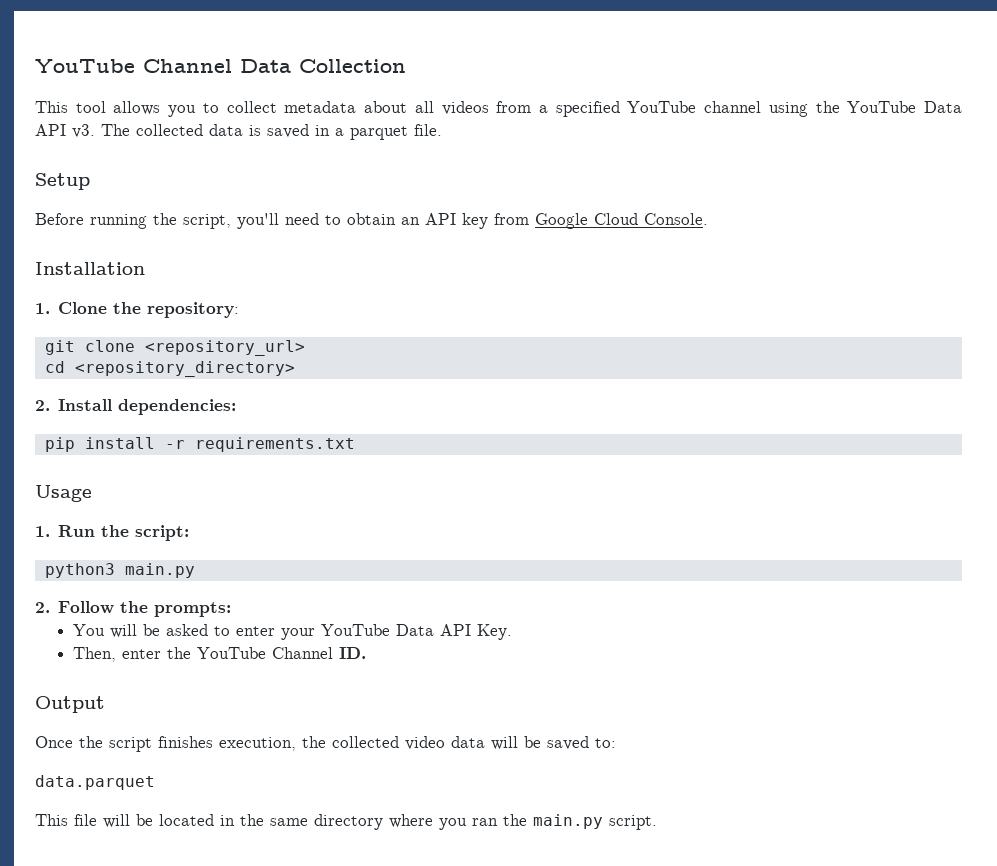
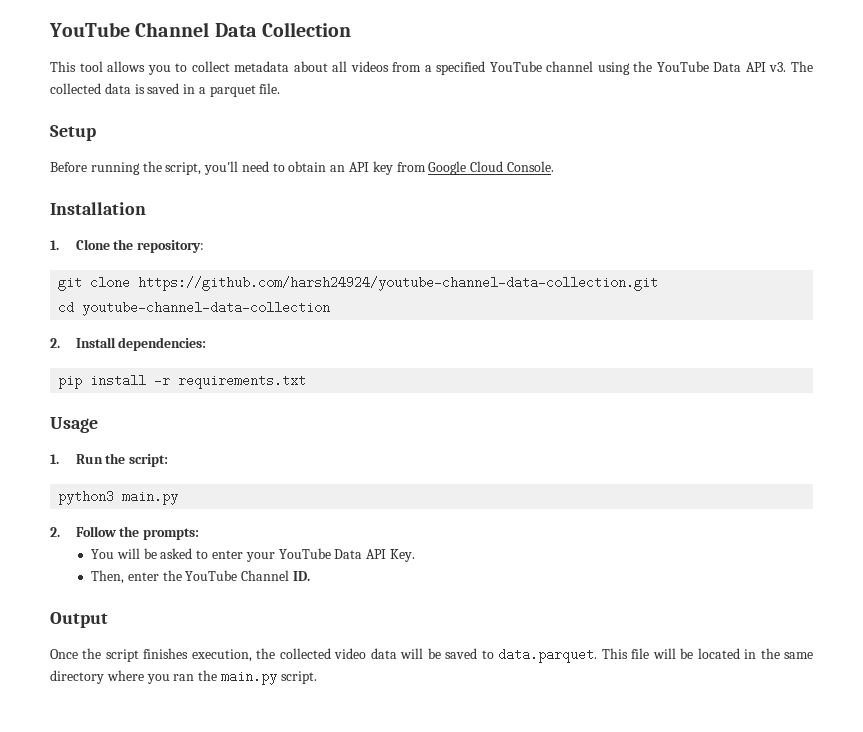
[144,340,305,356] <repository_url> -> [138,276,659,291] https://github.com/harsh24924/youtube-channel-data-collection.git
[74,361,295,377] <repository_directory> -> [82,301,331,316] youtube-channel-data-collection
[595,738,616,748] [35,775,155,790] to: // data.parquet // -> [481,648,598,663] to data.parquet.

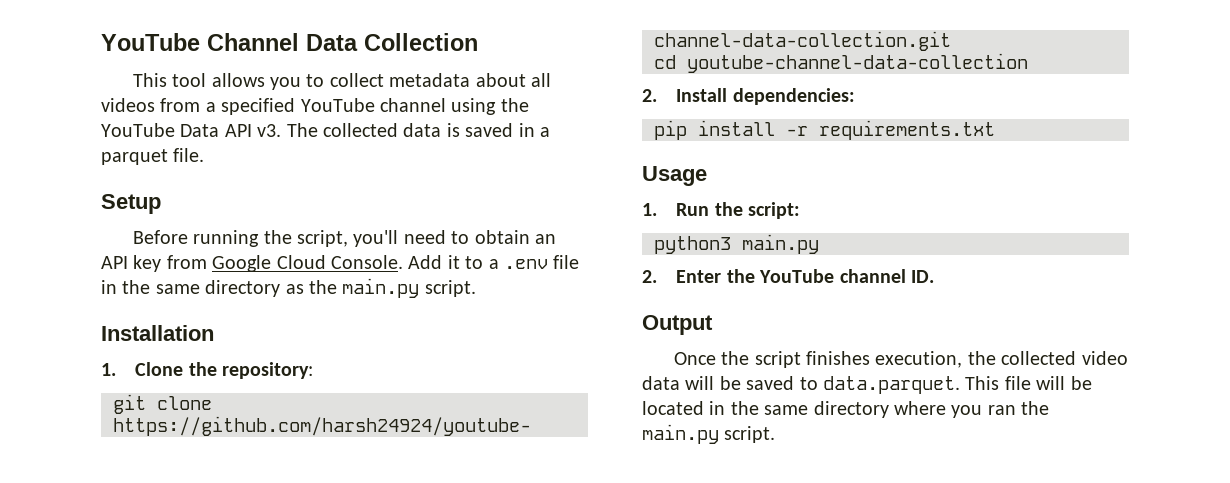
(554, 166) none -> [408,255,580,269] [101,278,476,298] Add it to a .env file in the same directory as the main.py script.
[75,526,200,540] [91,548,415,562] [91,570,290,584] Follow the prompts: // You will be asked to enter your YouTube Data API Key. // Then, enter the YouTube Channel -> [676,269,906,283] Enter the YouTube channel

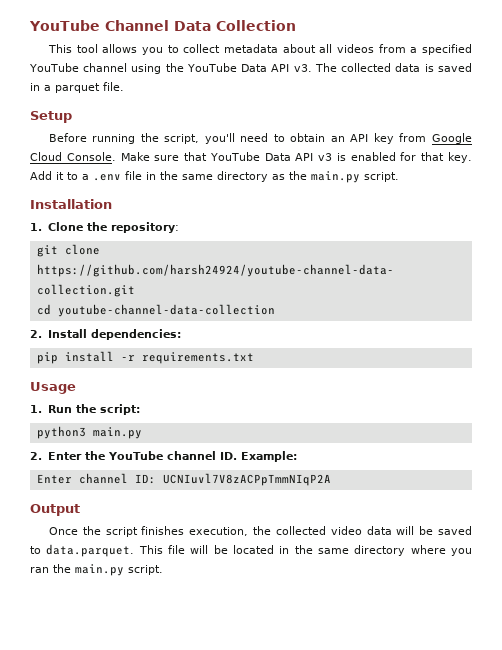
(403, 262) none -> [120,152,473,163] Make sure that YouTube Data API v3 is enabled for that key.
(935, 276) none -> [241,451,298,462] [36,473,331,486] Example: // Enter channel ID: UCNIuvl7V8zACPpTmmNIqP2A

